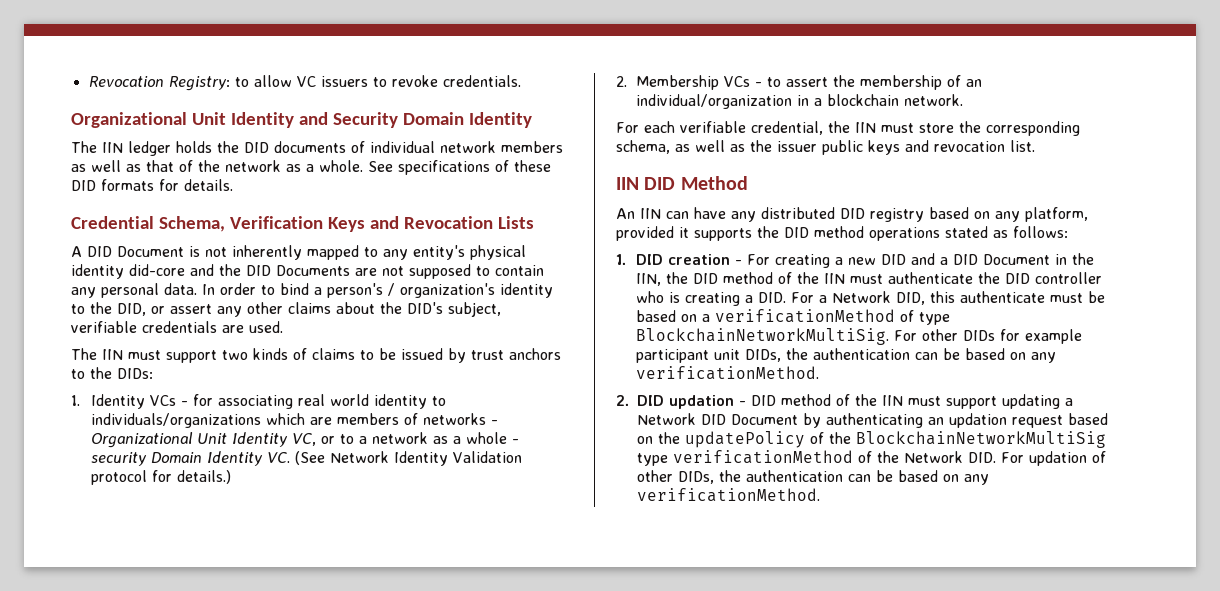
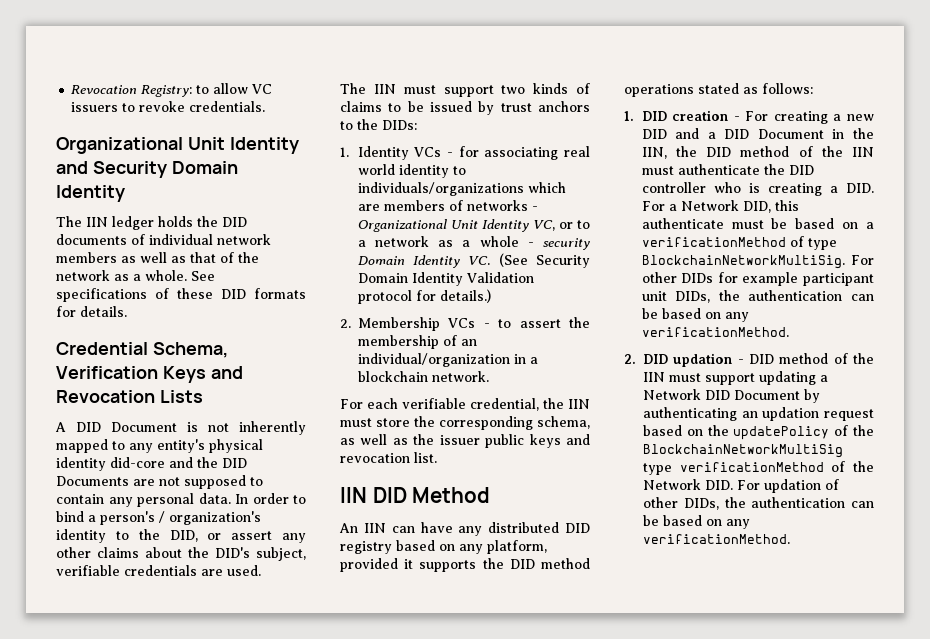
[329,451,389,463] Network -> [536,255,590,268] [357,273,408,283] Security Domain

